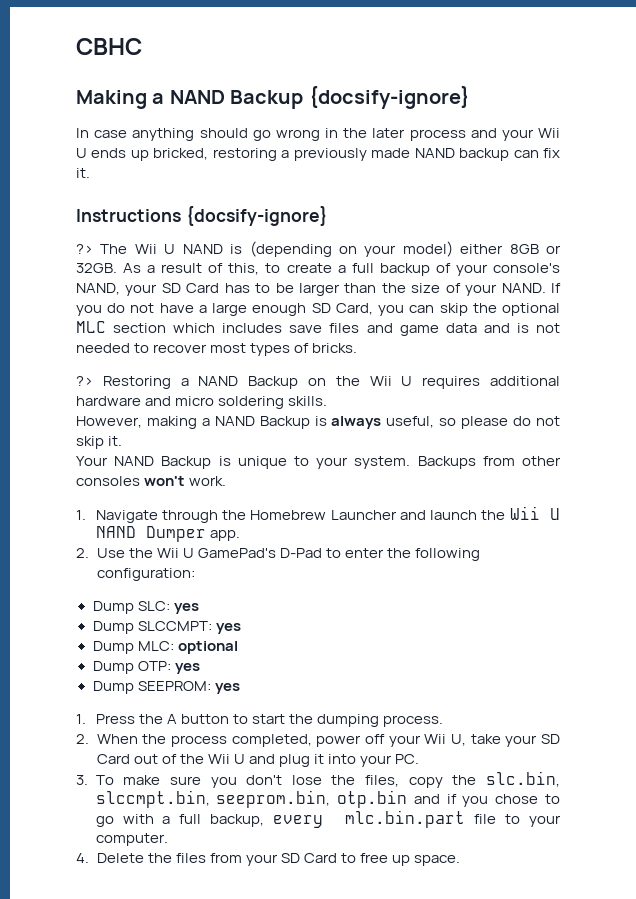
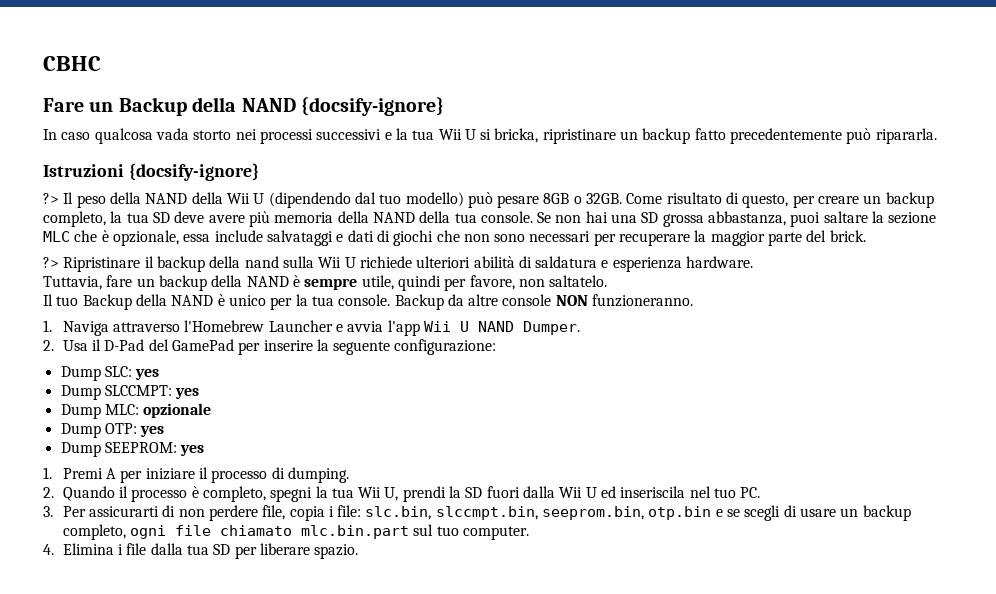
[76,86,470,109] [76,128,561,141] [76,148,560,161] [76,168,90,178] [76,206,328,226] [76,241,562,257] [76,263,560,276] [76,283,562,296] [76,303,560,316] [76,321,561,336] [76,343,358,356] [76,376,560,389] [76,396,328,409] [76,416,561,429] [76,436,123,449] [76,456,561,469] [76,476,227,486] [76,506,560,523] [95,526,240,542] [76,548,480,561] [96,568,195,581] Making a NAND Backup {docsify-ignore} // In case anything should go wrong in the later process and your Wii U ends up bricked, restoring a previously made NAND backup can fix it. // Instructions {docsify-ignore} // ?> The Wii U NAND is (depending on your model) either 8GB or 32GB. As a result of this, to create a full backup of your console's NAND, your SD Card has to be larger than the size of your NAND. If you do not have a large enough SD Card, you can skip the optional MLC section which includes save files and game data and is not needed to recover most types of bricks. // ?> Restoring a NAND Backup on the Wii U requires additional hardware and micro soldering skills. // However, making a NAND Backup is always useful, so please do not skip it. // Your NAND Backup is unique to your system. Backups from other consoles won't work. // 1. Navigate through the Homebrew Launcher and launch the Wii U NAND Dumper app. // 2. Use the Wii U GamePad's D-Pad to enter the following configuration: -> [43,97,444,116] [43,128,937,144] [43,163,259,181] [43,192,934,208] [43,211,937,227] [43,230,866,246] [43,256,754,272] [43,275,608,291] [43,294,694,310] [43,320,580,336] [43,339,497,355] Fare un Backup della NAND {docsify-ignore} // In caso qualcosa vada storto nei processi successivi e la tua Wii U si bricka, ripristinare un backup fatto precedentemente può ripararla. // Istruzioni {docsify-ignore} // ?> Il peso della NAND della Wii U (dipendendo dal tuo modello) può pesare 8GB o 32GB. Come risultato di questo, per creare un backup completo, la tua SD deve avere più memoria della NAND della tua console. Se non hai una SD grossa abbastanza, puoi saltare la sezione MLC che è opzionale, essa include salvataggi e dati di giochi che non sono necessari per recuperare la maggior parte del brick. // ?> Ripristinare il backup della nand sulla Wii U richiede ulteriori abilità di saldatura e esperienza hardware. // Tuttavia, fare un backup della NAND è sempre utile, quindi per favore, non saltatelo. // Il tuo Backup della NAND è unico per la tua console. Backup da altre console NON funzioneranno. // 1. Naviga attraverso l'Homebrew Launcher e avvia l'app Wii U NAND Dumper. // 2. Usa il D-Pad del GamePad per inserire la seguente configurazione:
[177,641,238,654] optional -> [143,403,212,418] opzionale
[95,714,444,727] [76,734,560,747] [96,754,420,767] [76,771,560,788] [95,790,561,808] [95,810,561,828] [95,833,168,846] [76,853,461,866] Press the A button to start the dumping process. // 2. When the process completed, power off your Wii U, take your SD Card out of the Wii U and plug it into your PC. // 3. To make sure you don't lose the files, copy the slc.bin, slccmpt.bin, seeprom.bin, otp.bin and if you chose to go with a full backup, every mlc.bin.part file to your computer. // 4. Delete the files from your SD Card to free up space. -> [62,467,349,483] [43,486,761,502] [43,505,911,521] [62,524,529,540] [43,543,359,559] Premi A per iniziare il processo di dumping. // 2. Quando il processo è completo, spegni la tua Wii U, prendi la SD fuori dalla Wii U ed inseriscila nel tuo PC. // 3. Per assicurarti di non perdere file, copia i file: slc.bin, slccmpt.bin, seeprom.bin, otp.bin e se scegli di usare un backup completo, ogni file chiamato mlc.bin.part sul tuo computer. // 4. Elimina i file dalla tua SD per liberare spazio.

